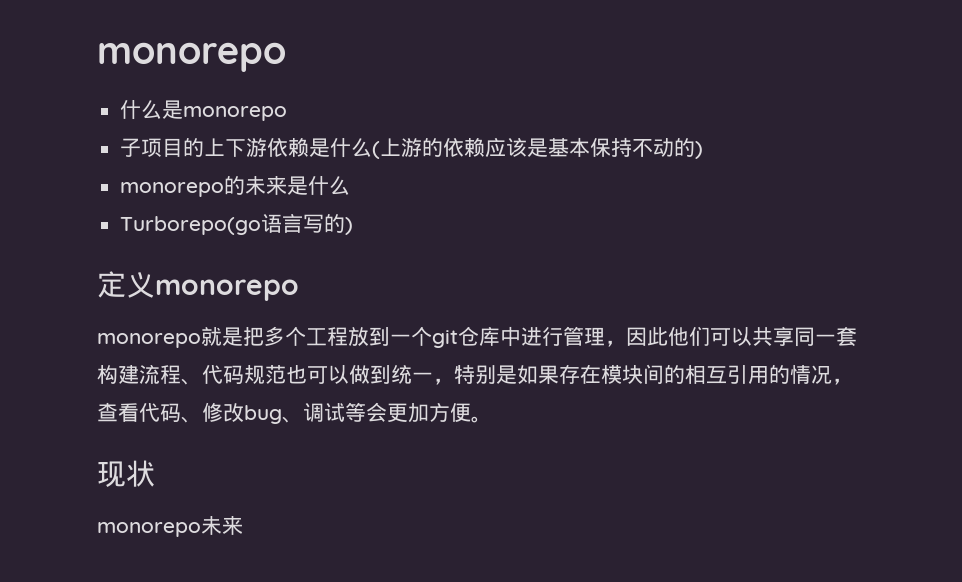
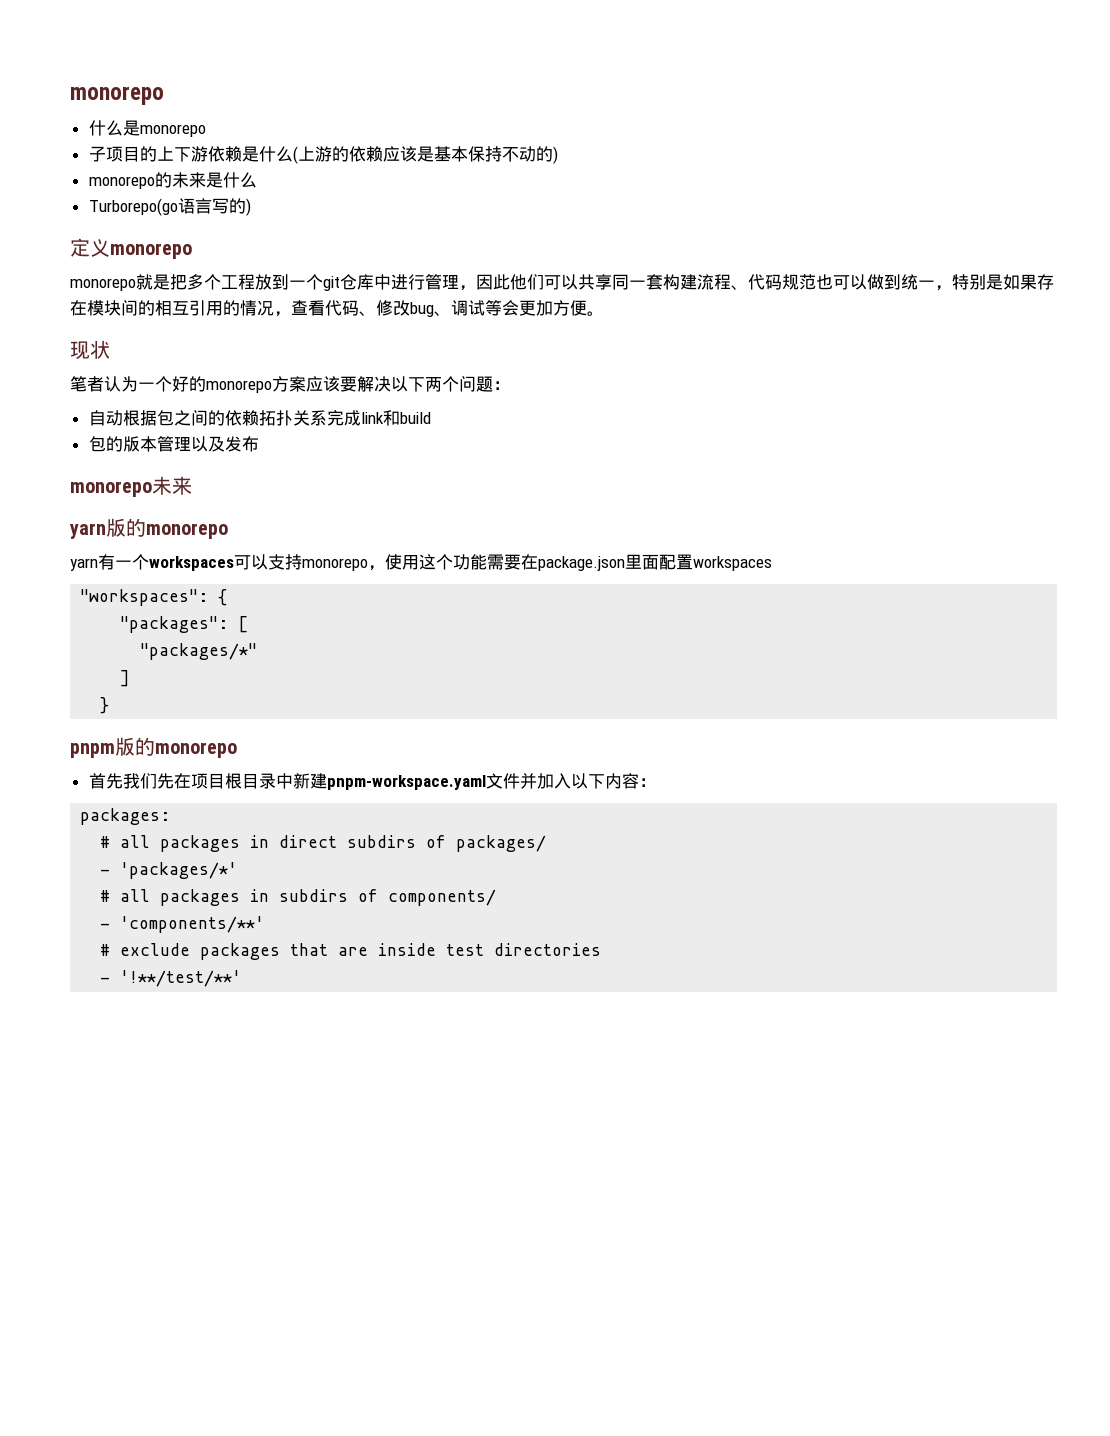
[97,516,243,537] monorepo未来 -> [70,376,510,393] [88,410,431,426] [88,436,259,452] [70,476,192,497] [69,518,228,539] [70,554,772,571] [80,589,228,606] [120,616,249,633] [140,643,258,660] [120,670,131,687] [100,697,110,714] [70,737,237,758] [88,773,656,790] [80,808,171,825] [100,835,547,852] [100,862,238,879] [100,889,497,906] [100,916,265,933] [100,943,602,960] [100,970,242,987] 笔者认为一个好的monorepo方案应该要解决以下两个问题： // 自动根据包之间的依赖拓扑关系完成link和build // 包的版本管理以及发布 // monorepo未来 // yarn版的monorepo // yarn有一个workspaces可以支持monorepo，使用这个功能需要在package.json里面配置workspaces // "workspaces": { // "packages": [ // "packages/*" // ] // } // pnpm版的monorepo // 首先我们先在项目根目录中新建pnpm-workspace.yaml文件并加入以下内容： // packages: // # all packages in direct subdirs of packages/ // - 'packages/*' // # all packages in subdirs of components/ // - 'components/**' // # exclude packages that are inside test directories // - '!**/test/**'

